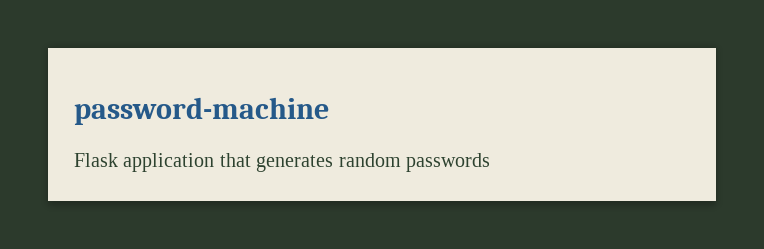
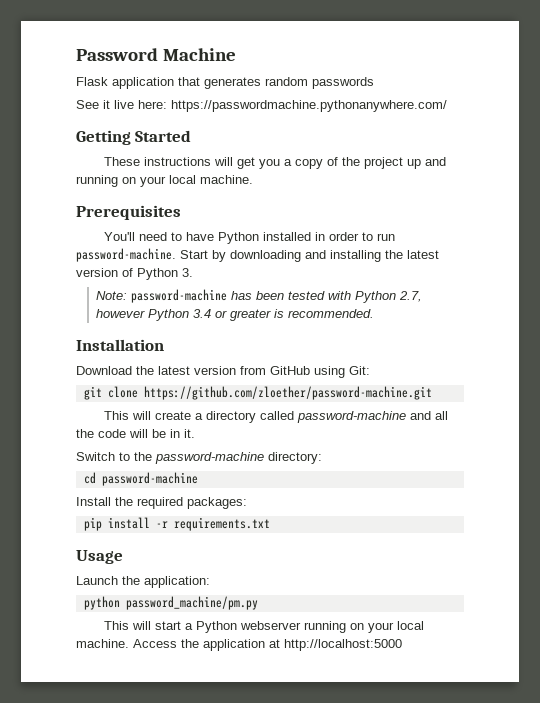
[74,97,329,125] password-machine -> [76,48,236,61] Password Machine
(490, 162) none -> [76,100,447,112] [76,130,192,145] [103,157,446,169] [76,175,253,187] [76,205,181,220] [103,232,395,244] [76,248,439,262] [76,268,193,280] [95,289,422,303] [95,309,374,321] [76,339,164,351] [76,366,370,378] [83,386,432,400] [103,411,448,423] [76,429,195,438] [76,452,322,464] [83,472,198,486] [76,497,247,509] [83,517,270,531] [76,550,123,564] [76,576,210,588] [83,596,258,610] [103,621,424,633] [76,639,402,651] // See it live here: https://passwordmachine.pythonanywhere.com/ // Getting Started // These instructions will get you a copy of the project up and running on your local machine. // Prerequisites // You'll need to have Python installed in order to run password-machine. Start by downloading and installing the latest version of Python 3. // Note: password-machine has been tested with Python 2.7, however Python 3.4 or greater is recommended. // Installation // Download the latest version from GitHub using Git: // git clone https://github.com/zloether/password-machine.git // This will create a directory called password-machine and all the code will be in it. // Switch to the password-machine directory: // cd password-machine // Install the required packages: // pip install -r requirements.txt // Usage // Launch the application: // python password_machine/pm.py // This will start a Python webserver running on your local machine. Access the application at http://localhost:5000

